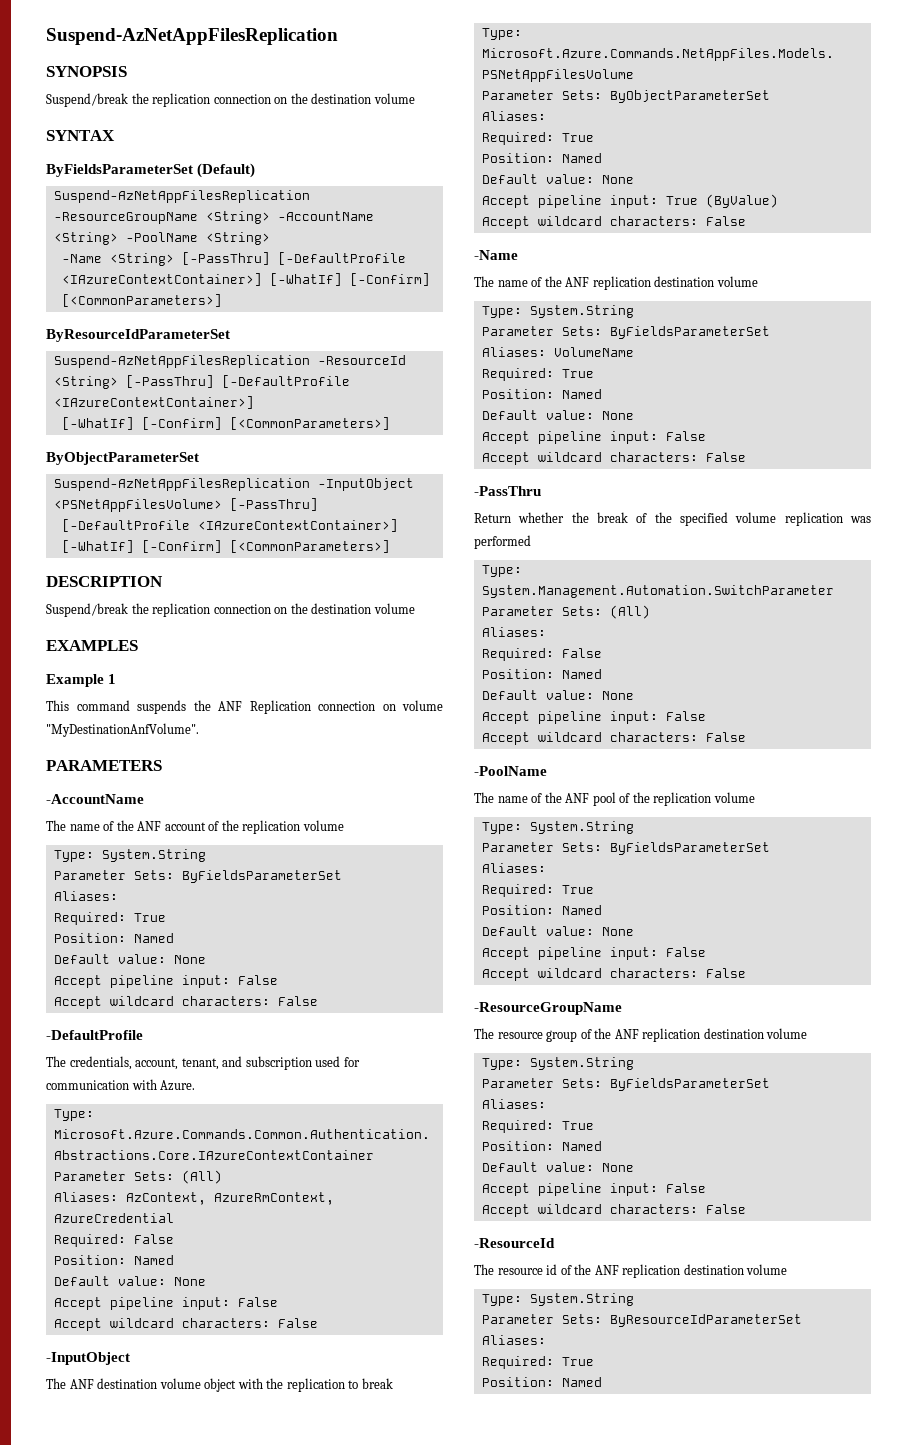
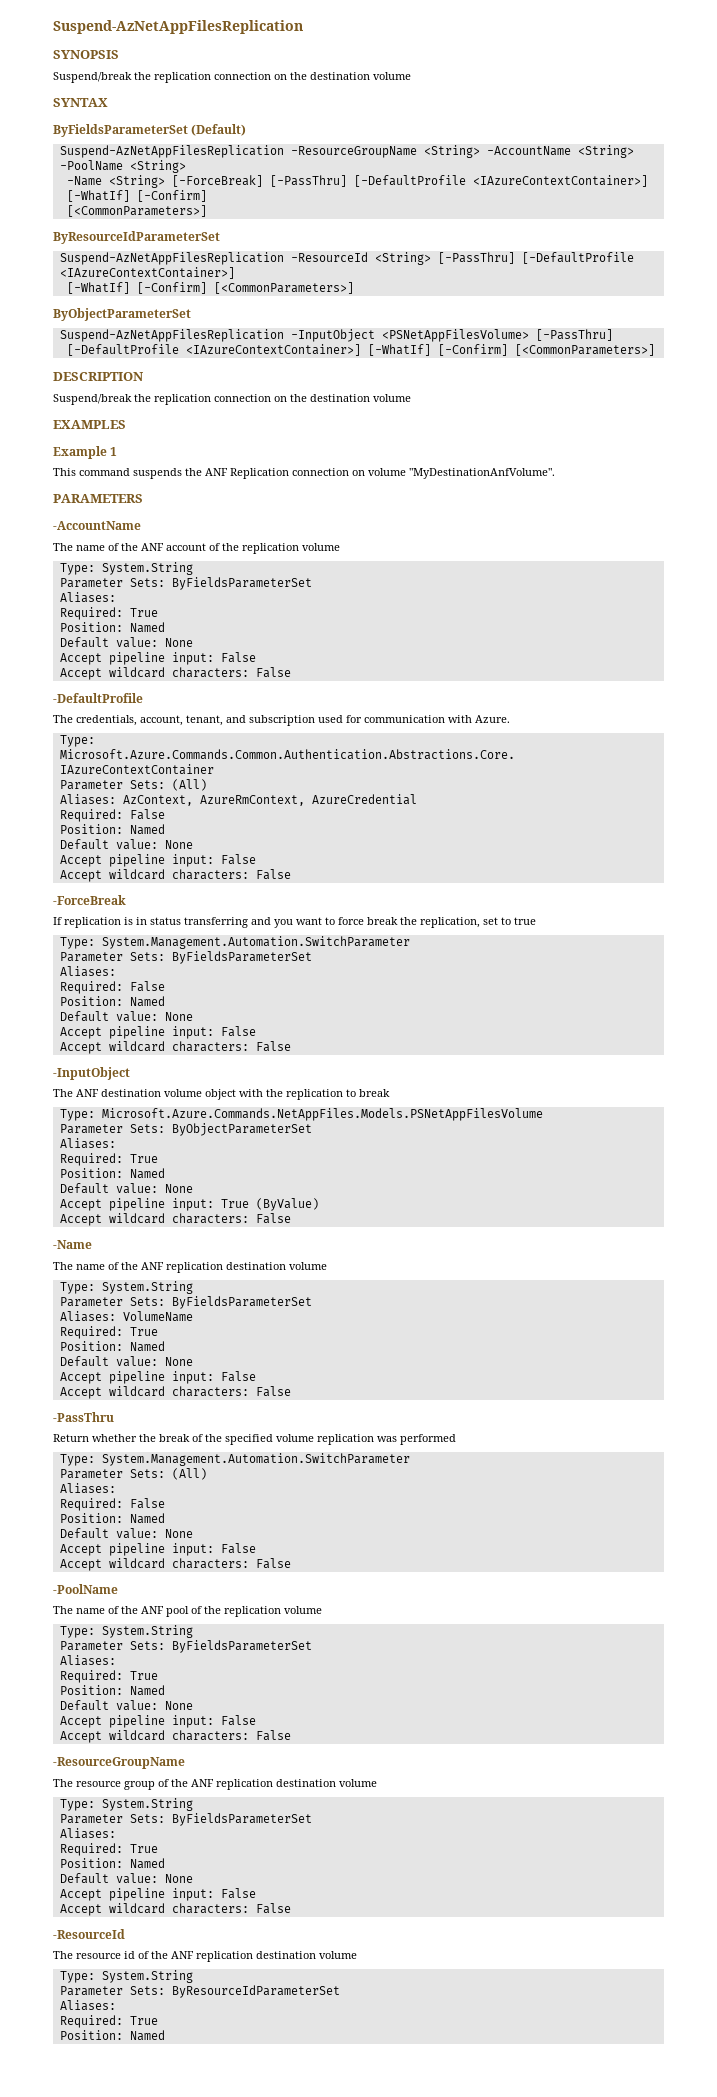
(174, 259) none -> [171,175,263,187] [-ForceBreak]
(318, 1323) none -> [53,895,126,905] [53,917,536,928] [59,936,410,949] [59,951,312,964] [59,966,116,977] [59,981,165,994] [59,996,165,1007] [59,1011,193,1022] [59,1026,256,1039] [59,1041,291,1054] // -ForceBreak // If replication is in status transferring and you want to force break the replication, set to true // Type: System.Management.Automation.SwitchParameter // Parameter Sets: ByFieldsParameterSet // Aliases: // Required: False // Position: Named // Default value: None // Accept pipeline input: False // Accept wildcard characters: False

